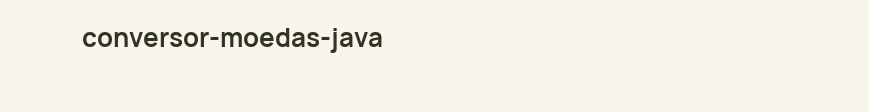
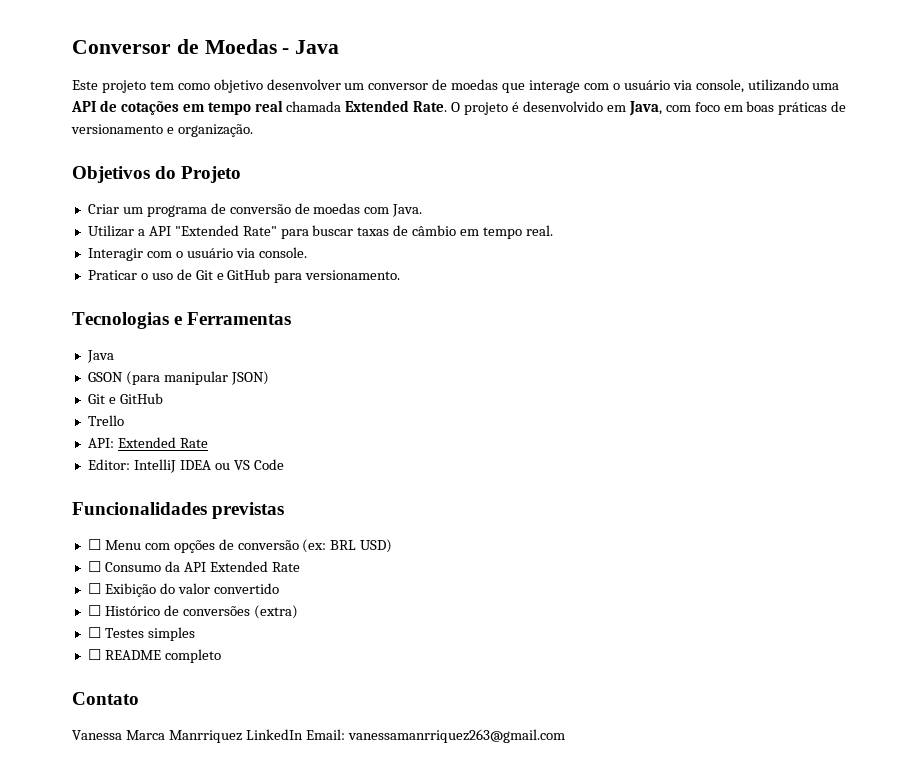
[82,28,383,53] conversor-moedas-java -> [72,39,340,54] [72,79,840,93] [71,100,847,116] [71,124,253,137] [72,166,242,183] [87,203,423,217] [87,225,553,239] [87,247,307,261] [87,269,401,283] [72,312,292,329] [86,350,114,363] [87,371,269,385] [87,393,163,404] [87,415,124,426] [87,437,208,448] [87,459,284,473] [72,502,285,519] [87,539,393,553] [87,561,300,572] [87,583,279,597] [87,605,298,619] [87,627,195,641] [87,649,221,663] [72,692,139,705] [72,729,565,743] Conversor de Moedas - Java // Este projeto tem como objetivo desenvolver um conversor de moedas que interage com o usuário via console, utilizando uma API de cotações em tempo real chamada Extended Rate. O projeto é desenvolvido em Java, com foco em boas práticas de versionamento e organização. // Objetivos do Projeto // Criar um programa de conversão de moedas com Java. // Utilizar a API "Extended Rate" para buscar taxas de câmbio em tempo real. // Interagir com o usuário via console. // Praticar o uso de Git e GitHub para versionamento. // Tecnologias e Ferramentas // Java // GSON (para manipular JSON) // Git e GitHub // Trello // API: Extended Rate // Editor: IntelliJ IDEA ou VS Code // Funcionalidades previstas // ☐ Menu com opções de conversão (ex: BRL USD) // ☐ Consumo da API Extended Rate // ☐ Exibição do valor convertido // ☐ Histórico de conversões (extra) // ☐ Testes simples // ☐ README completo // Contato // Vanessa Marca Manrriquez LinkedIn Email: vanessamanrriquez263@gmail.com

